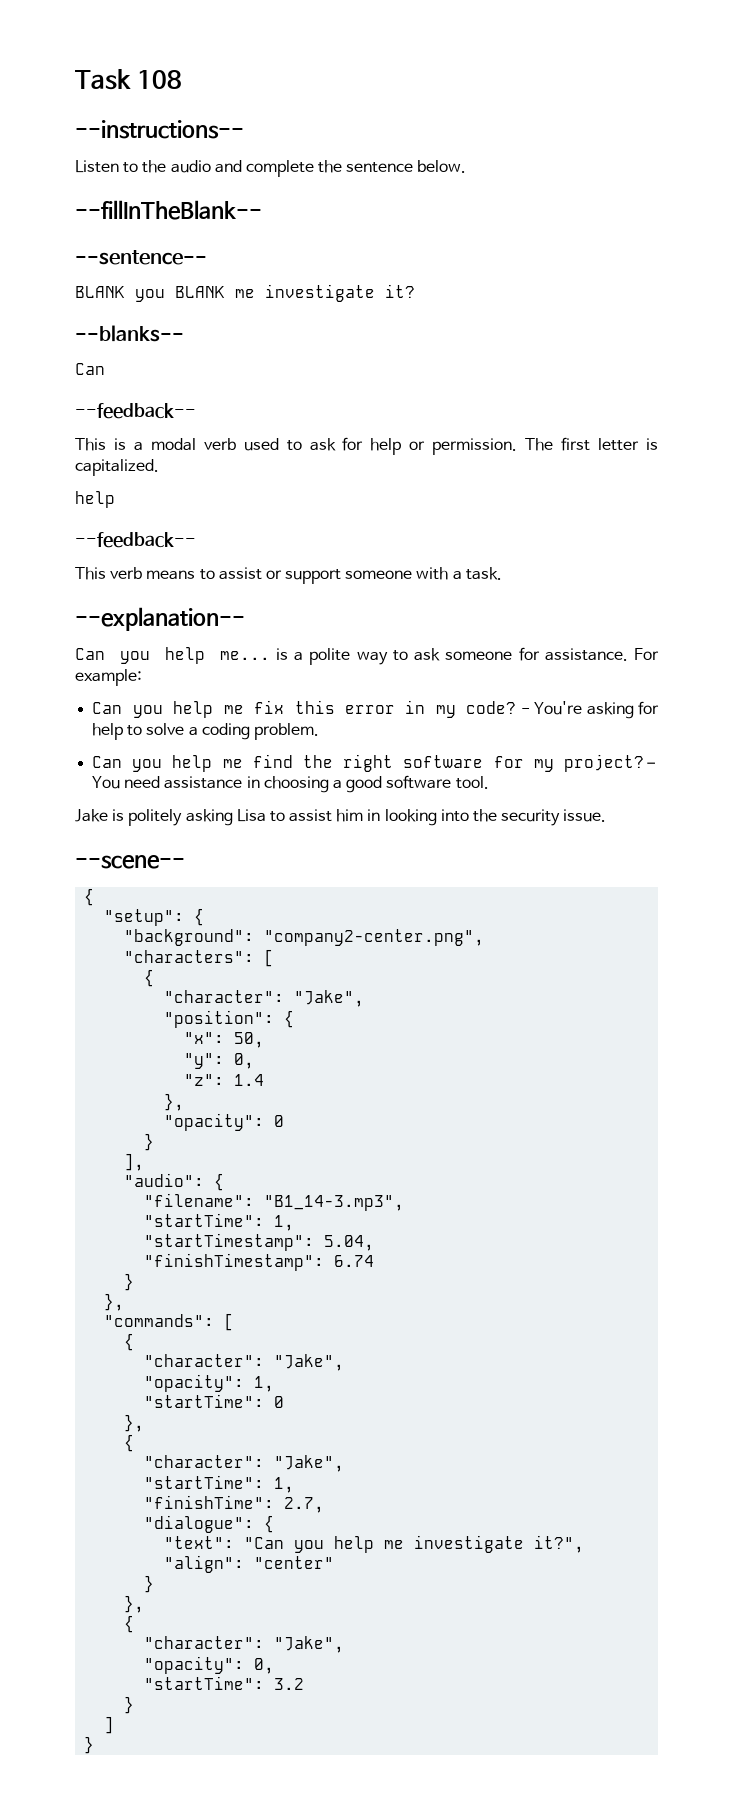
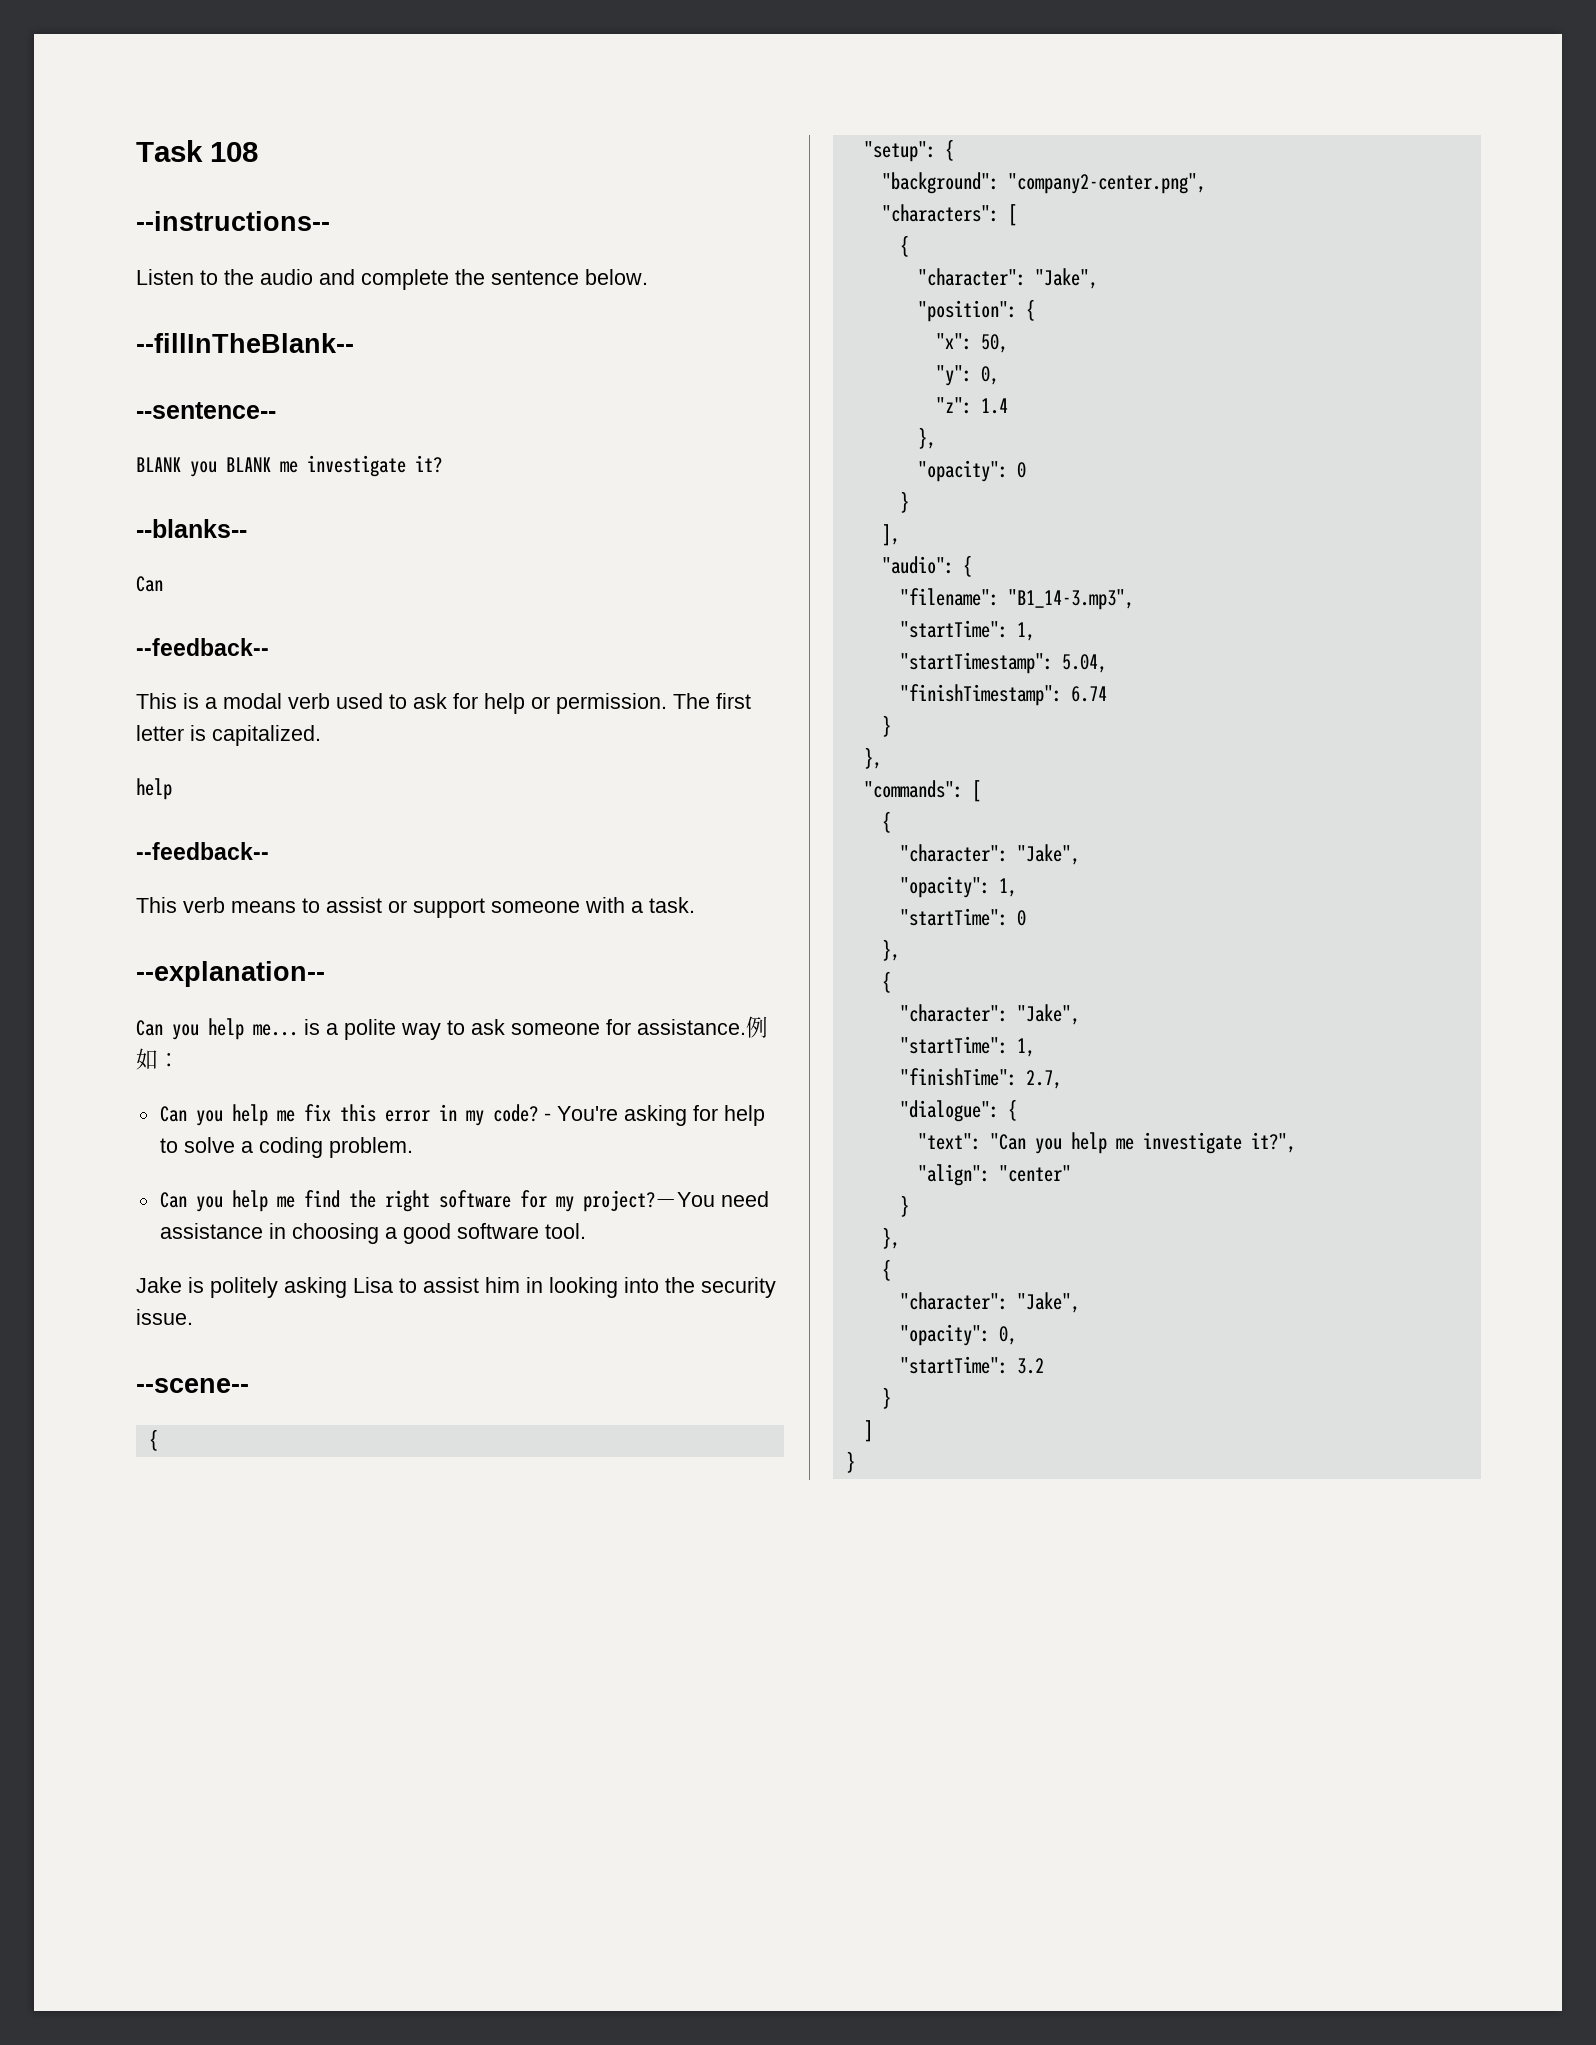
[634,648,660,660] [75,669,142,686] For example: -> [746,1016,768,1038] [136,1048,180,1070] 例如：

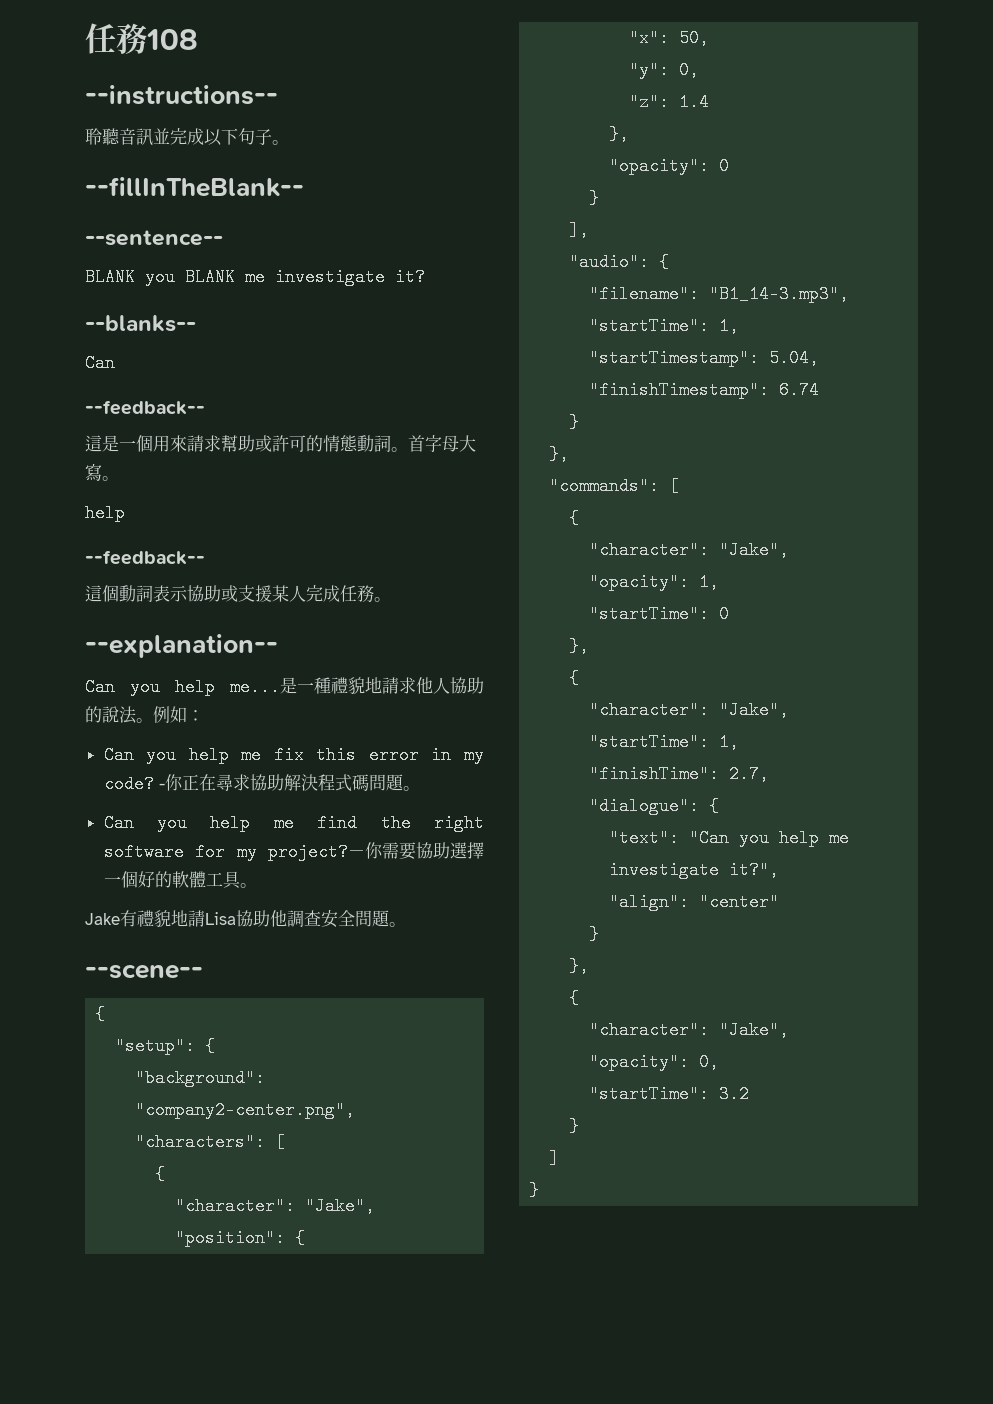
[136,140,203,162] Task -> [85,23,147,54] 任務
[136,269,648,290] Listen to the audio and complete the sentence below. -> [85,128,289,146] 聆聽音訊並完成以下句子。
[136,693,751,714] [136,725,321,746] [136,778,172,800] [136,842,269,860] [136,897,695,918] This is a modal verb used to ask for help or permission. The first letter is capitalized. // help // --feedback-- // This verb means to assist or support someone with a task. -> [85,435,476,452] [85,463,119,481] [85,504,125,522] [85,550,205,565] [85,585,391,602] 這是一個用來請求幫助或許可的情態動詞。首字母大寫。 // help // --feedback-- // 這個動詞表示協助或支援某人完成任務。
[304,1019,746,1040] is a polite way to ask someone for assistance. -> [280,677,484,694] [85,706,153,724] 是一種禮貌地請求他人協助的說法。
[556,1105,765,1126] [159,1137,413,1158] You're asking for help to solve a coding problem. -> [164,774,420,792] 你正在尋求協助解決程式碼問題。
[676,1191,769,1207] [159,1223,586,1244] [136,1277,776,1298] [136,1309,193,1325] You need assistance in choosing a good software tool. // Jake is politely asking Lisa to assist him in looking into the security issue. -> [365,842,484,860] [103,871,257,889] [85,910,406,928] 你需要協助選擇一個好的軟體工具。 // Jake有禮貌地請Lisa協助他調查安全問題。

